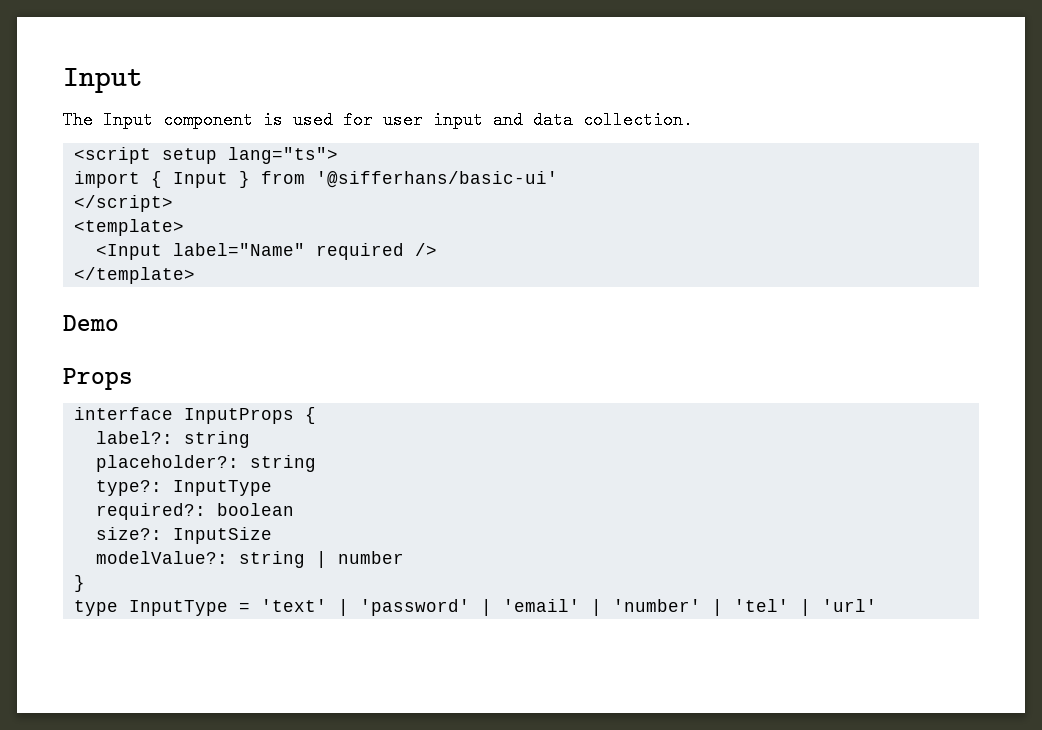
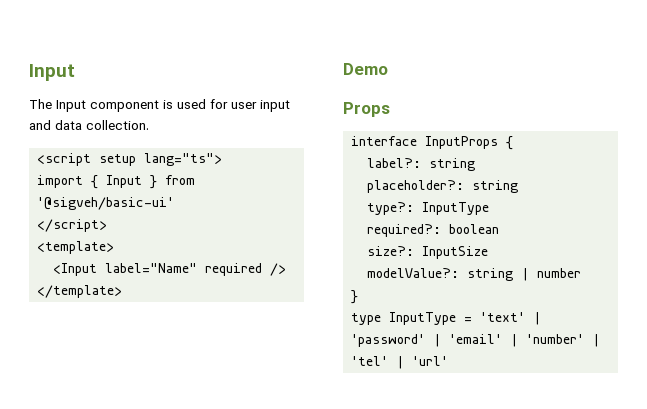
[316,171,559,188] '@sifferhans/basic-ui' -> [37,197,175,210] '@sigveh/basic-ui'

